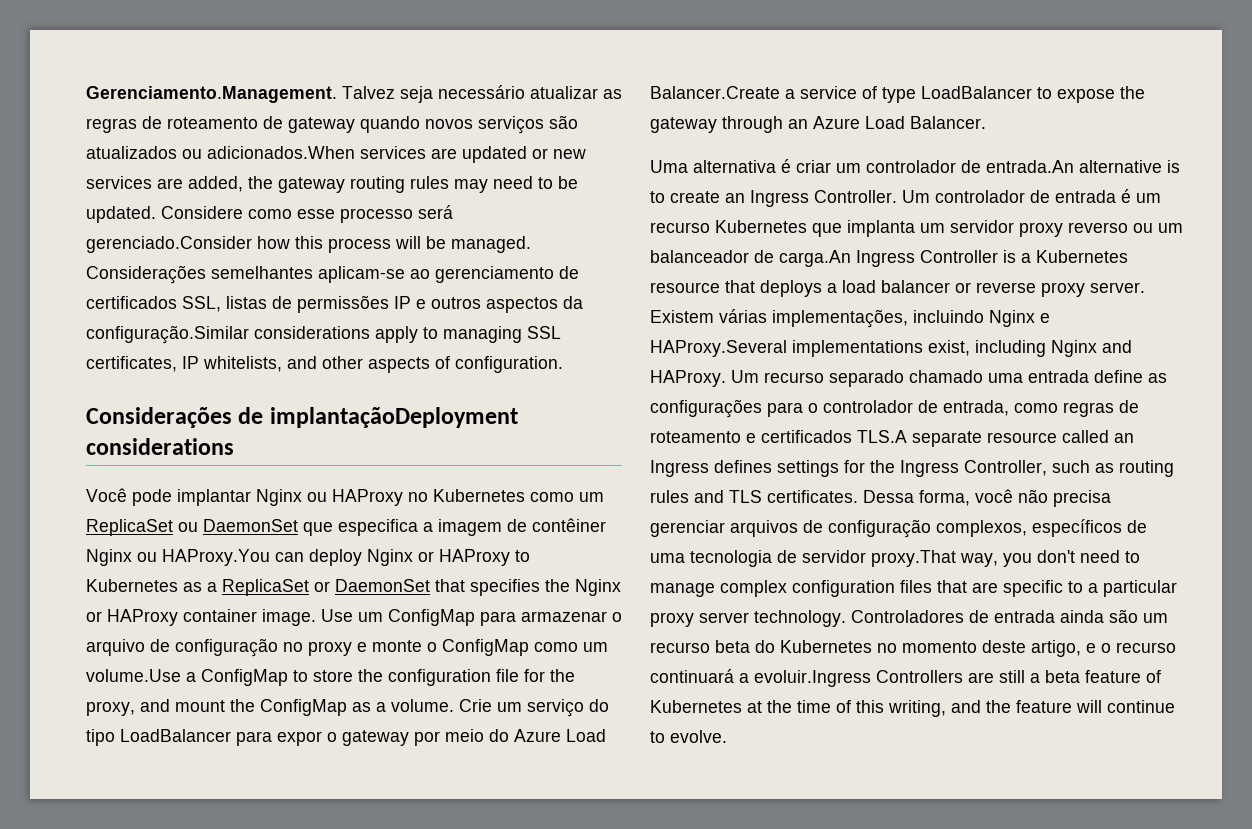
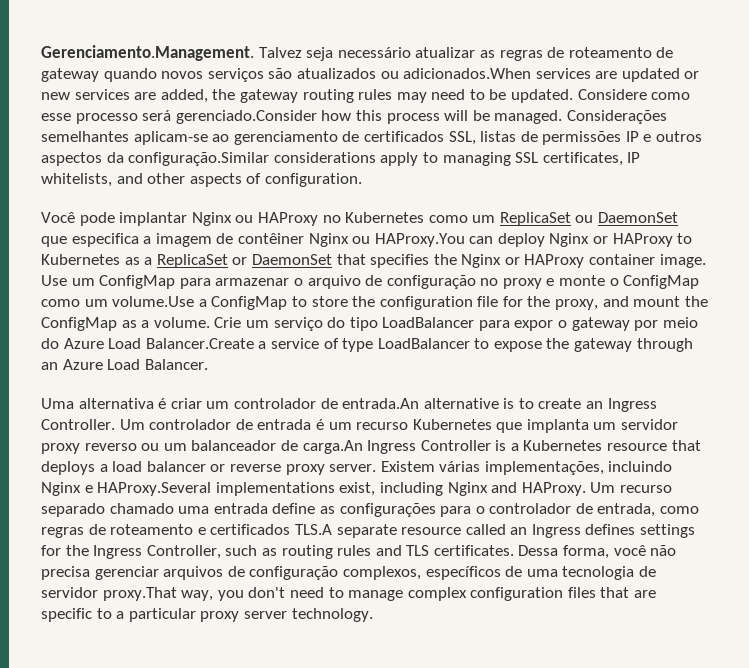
[86,407,518,428] [86,438,234,455] // Considerações de implantaçãoDeployment considerations -> (362, 180) none
[851,609,1168,623] [650,640,1176,657] [650,669,1161,687] [650,700,1175,717] [650,730,727,743] Controladores de entrada ainda são um recurso beta do Kubernetes no momento deste artigo, e o recurso continuará a evoluir.Ingress Controllers are still a beta feature of Kubernetes at the time of this writing, and the feature will continue to evolve. -> (373, 615) none

